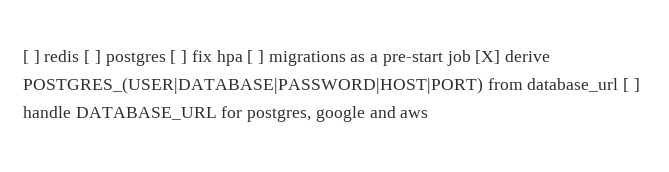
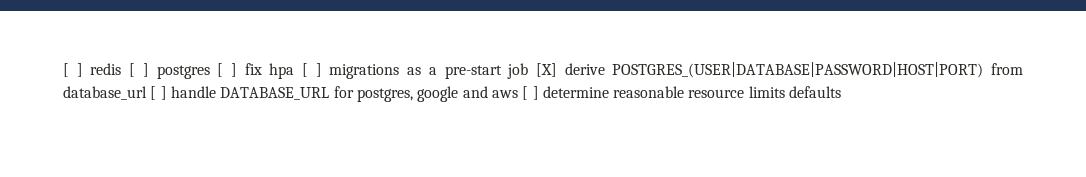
(429, 114) none -> [522,86,842,100] [ ] determine reasonable resource limits defaults

